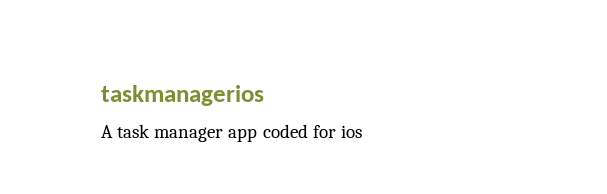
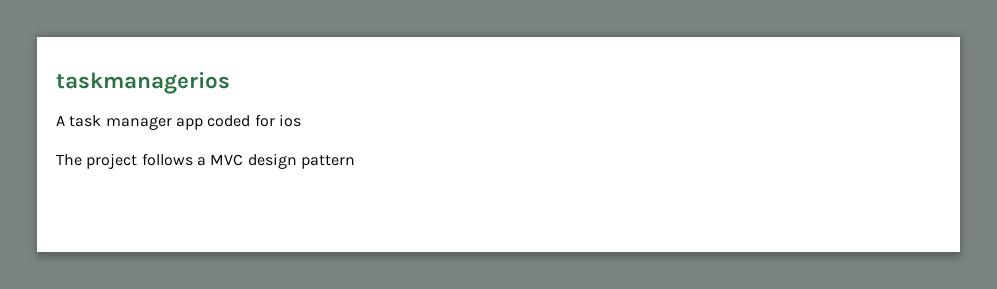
(362, 132) none -> [56,153,355,169] // The project follows a MVC design pattern

